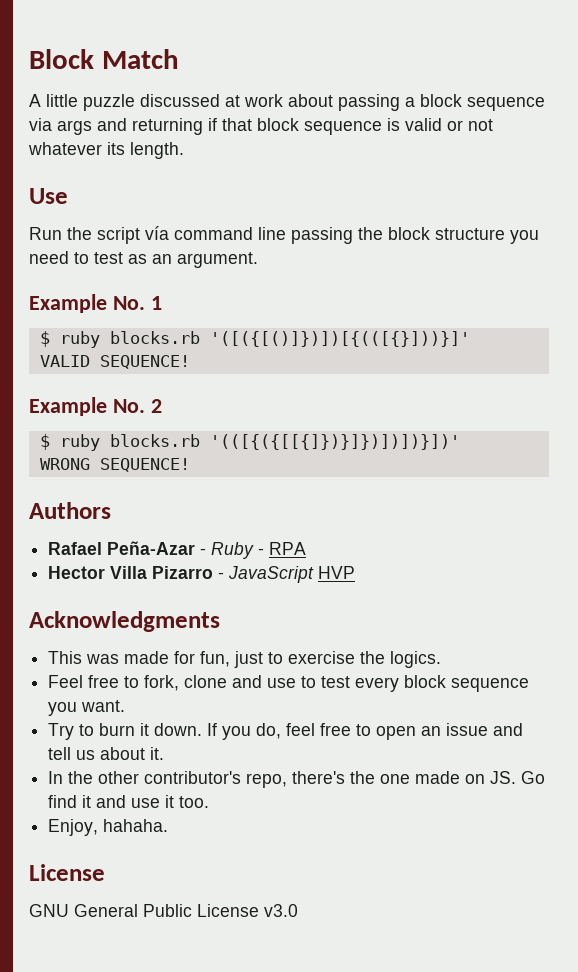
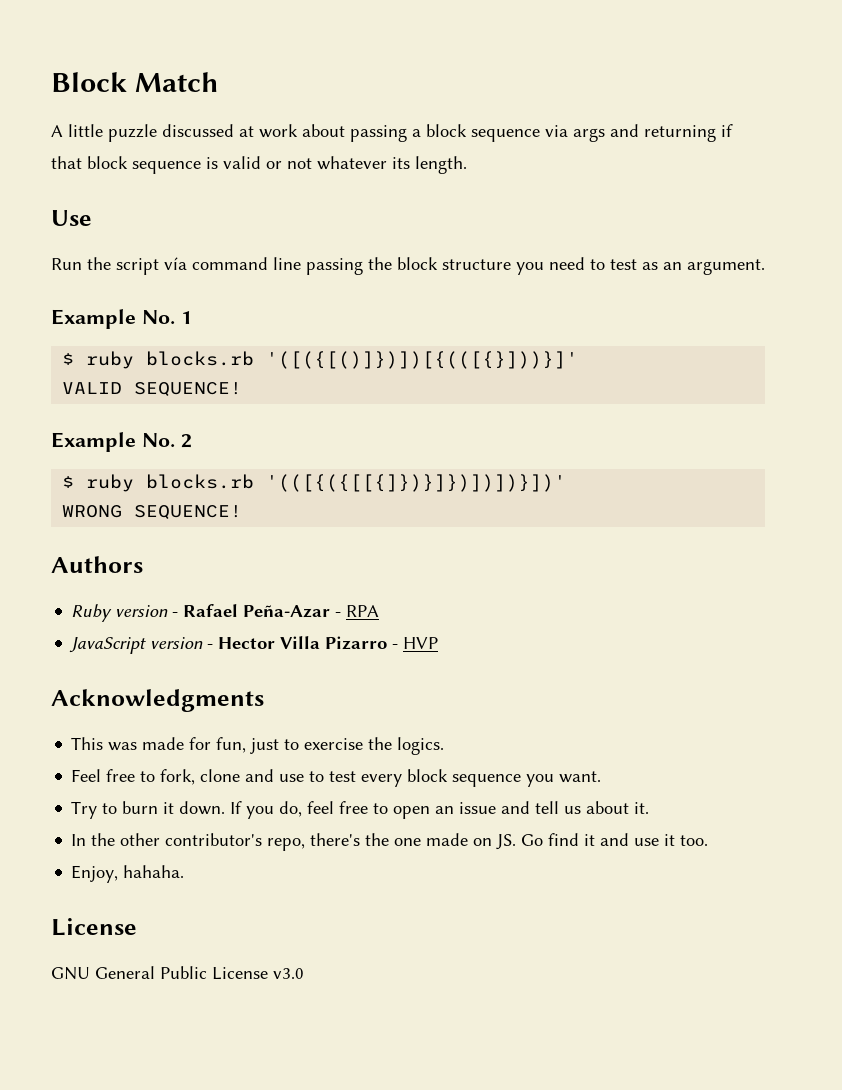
(111, 510) none -> [71,604,179,622] Ruby version -
[211,542,265,559] Ruby - -> (342, 614) none
(307, 548) none -> [69,637,214,654] JavaScript version -
[228,566,315,583] JavaScript -> (399, 646) none

